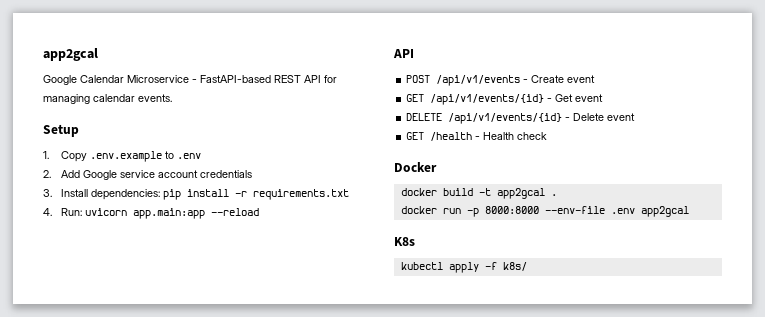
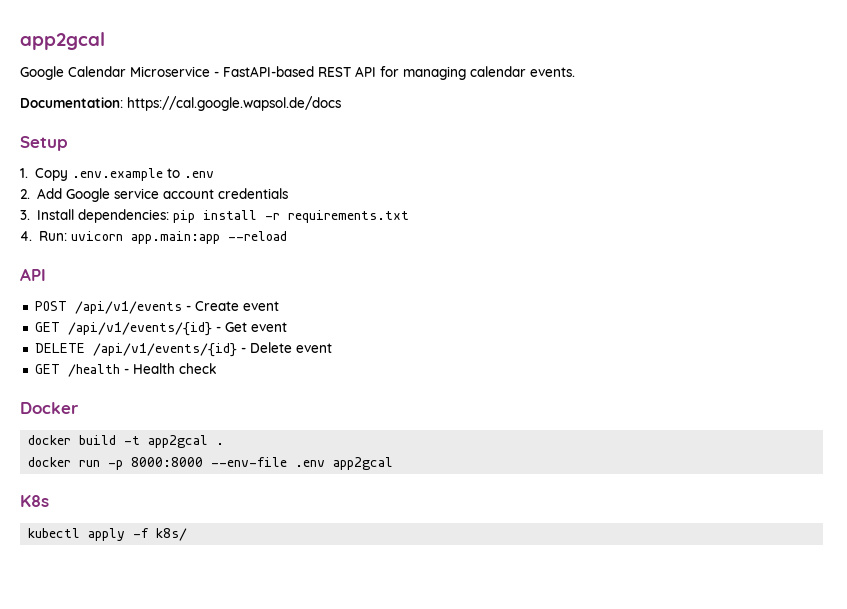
(172, 98) none -> [20,96,341,111] // Documentation: https://cal.google.wapsol.de/docs

